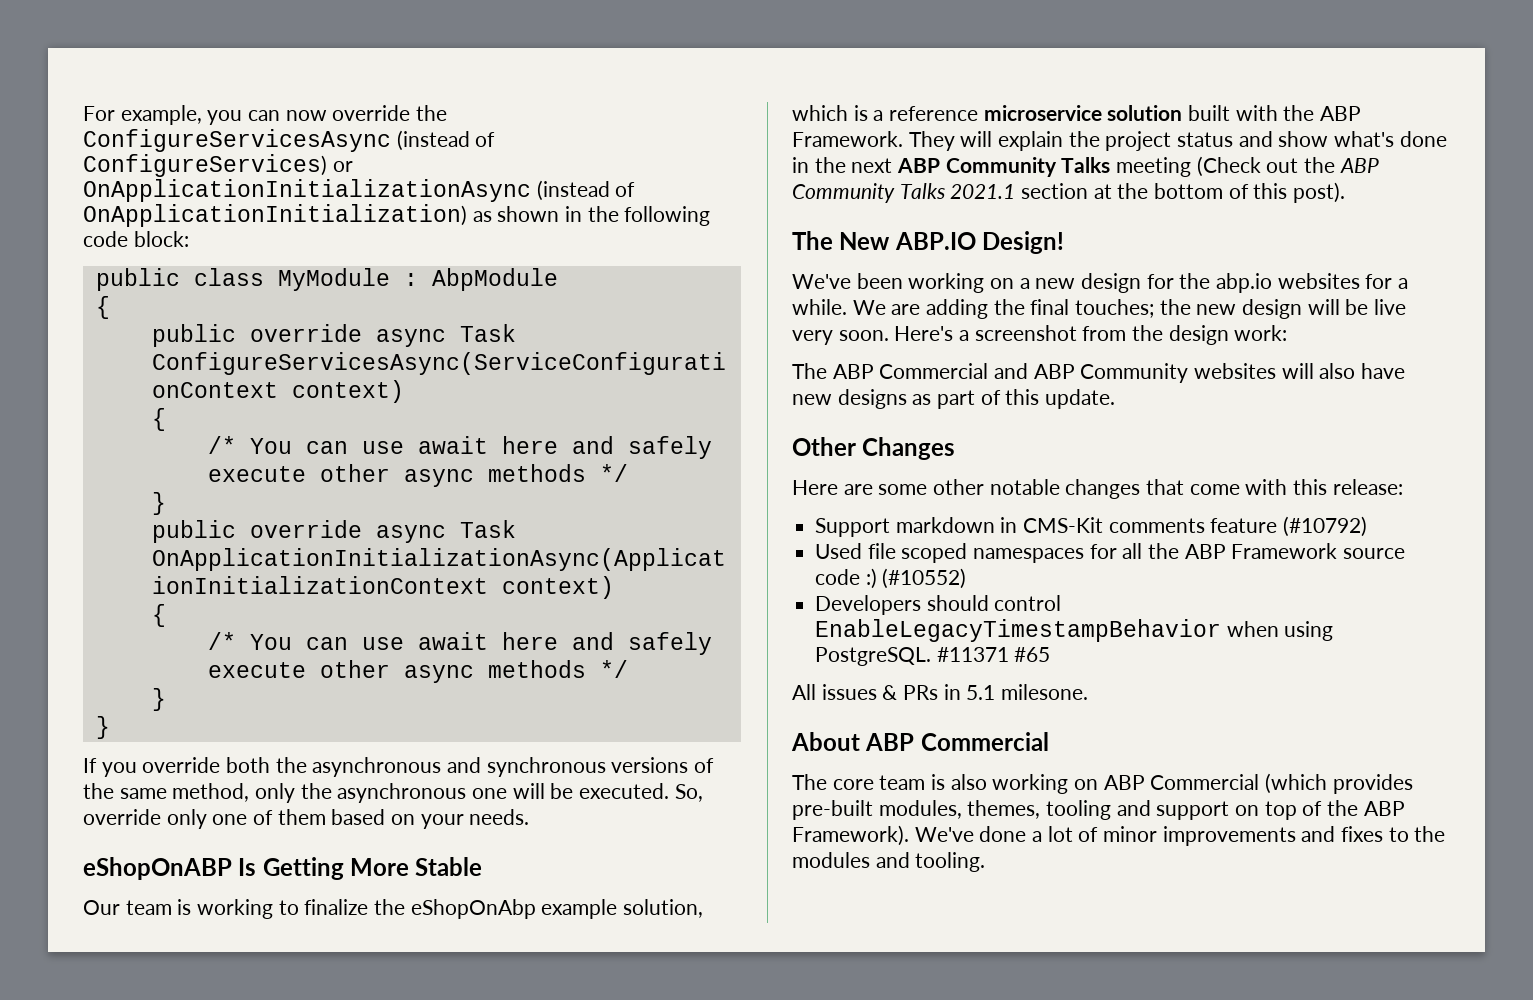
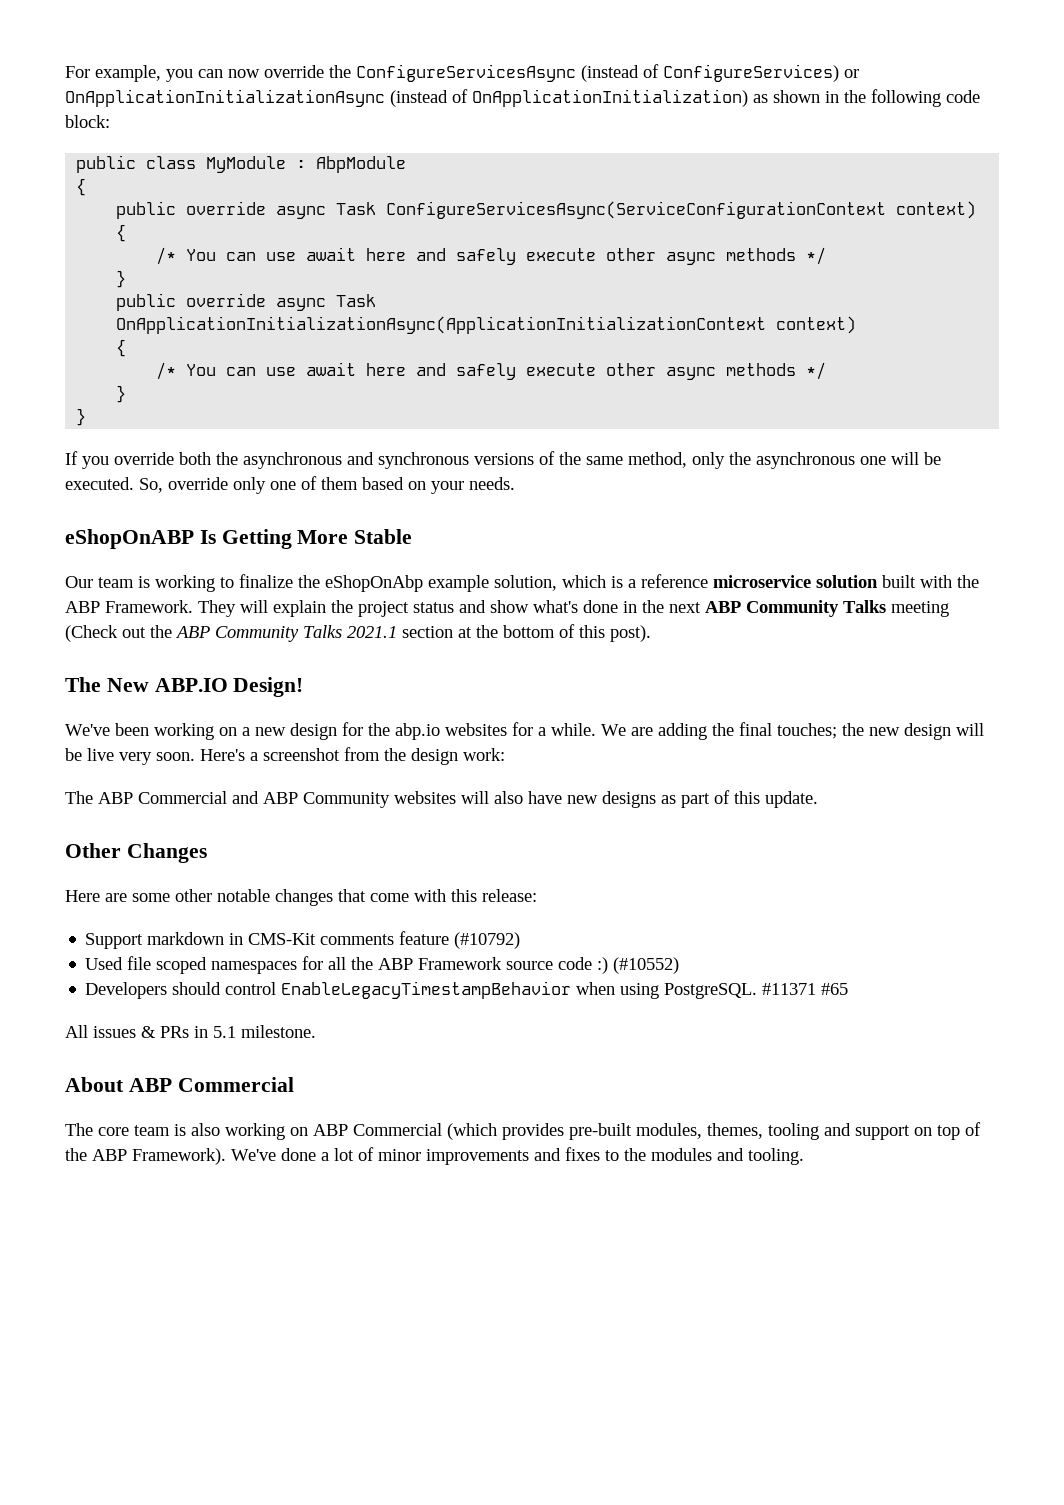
[1001,684,1089,700] milesone. -> [241,1025,316,1038] milestone.

